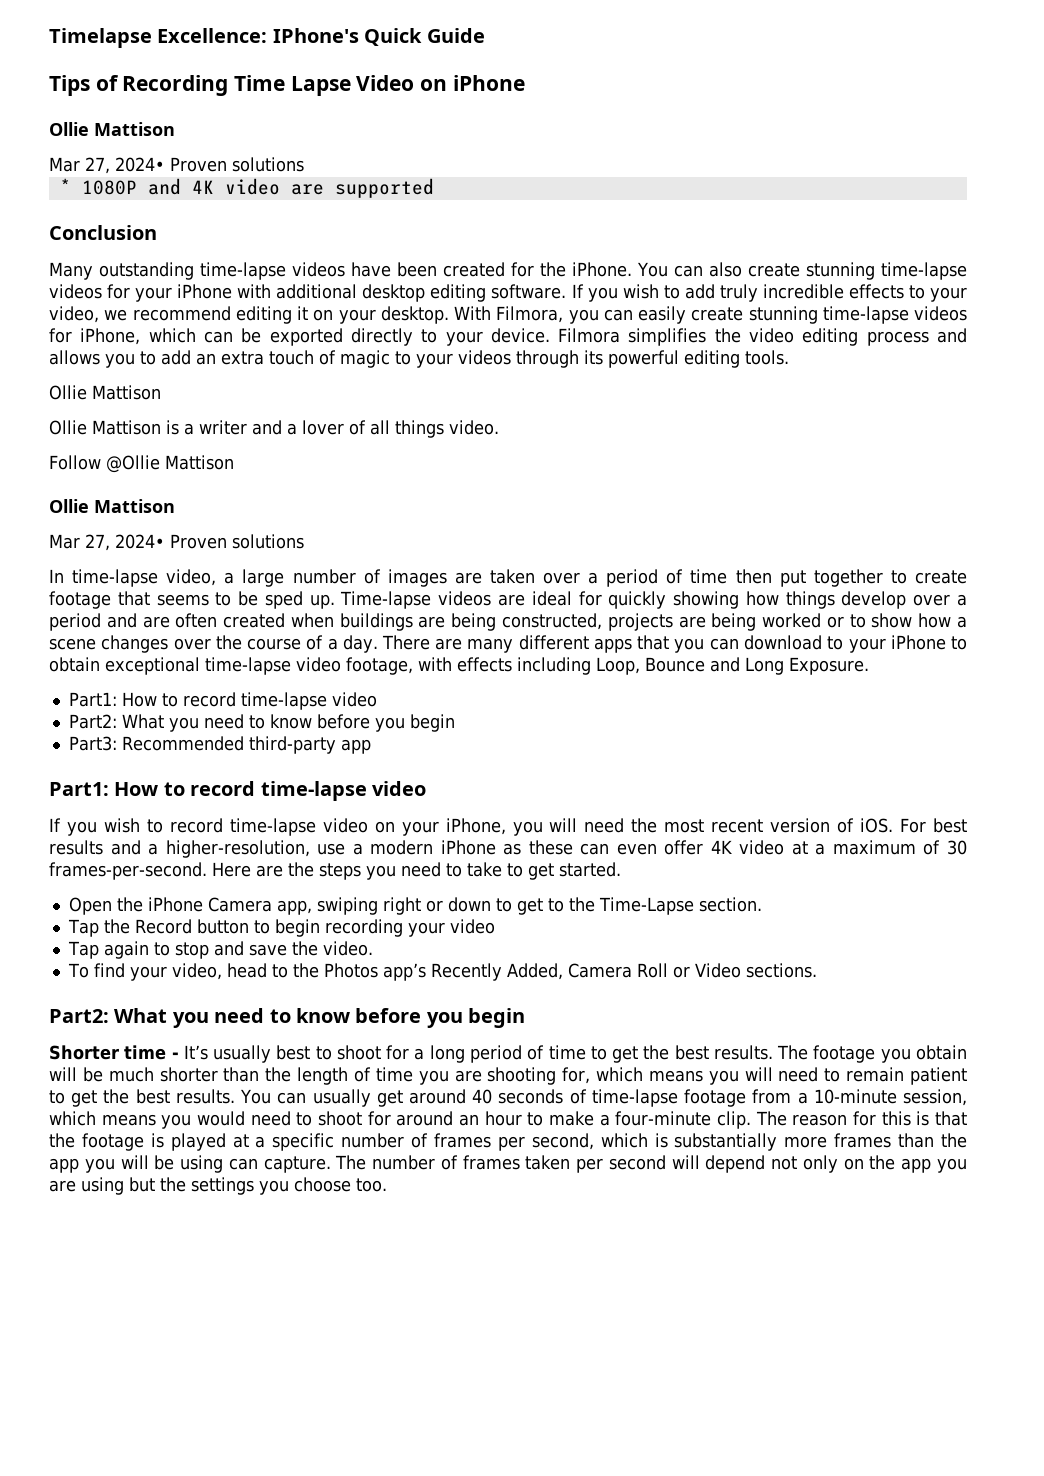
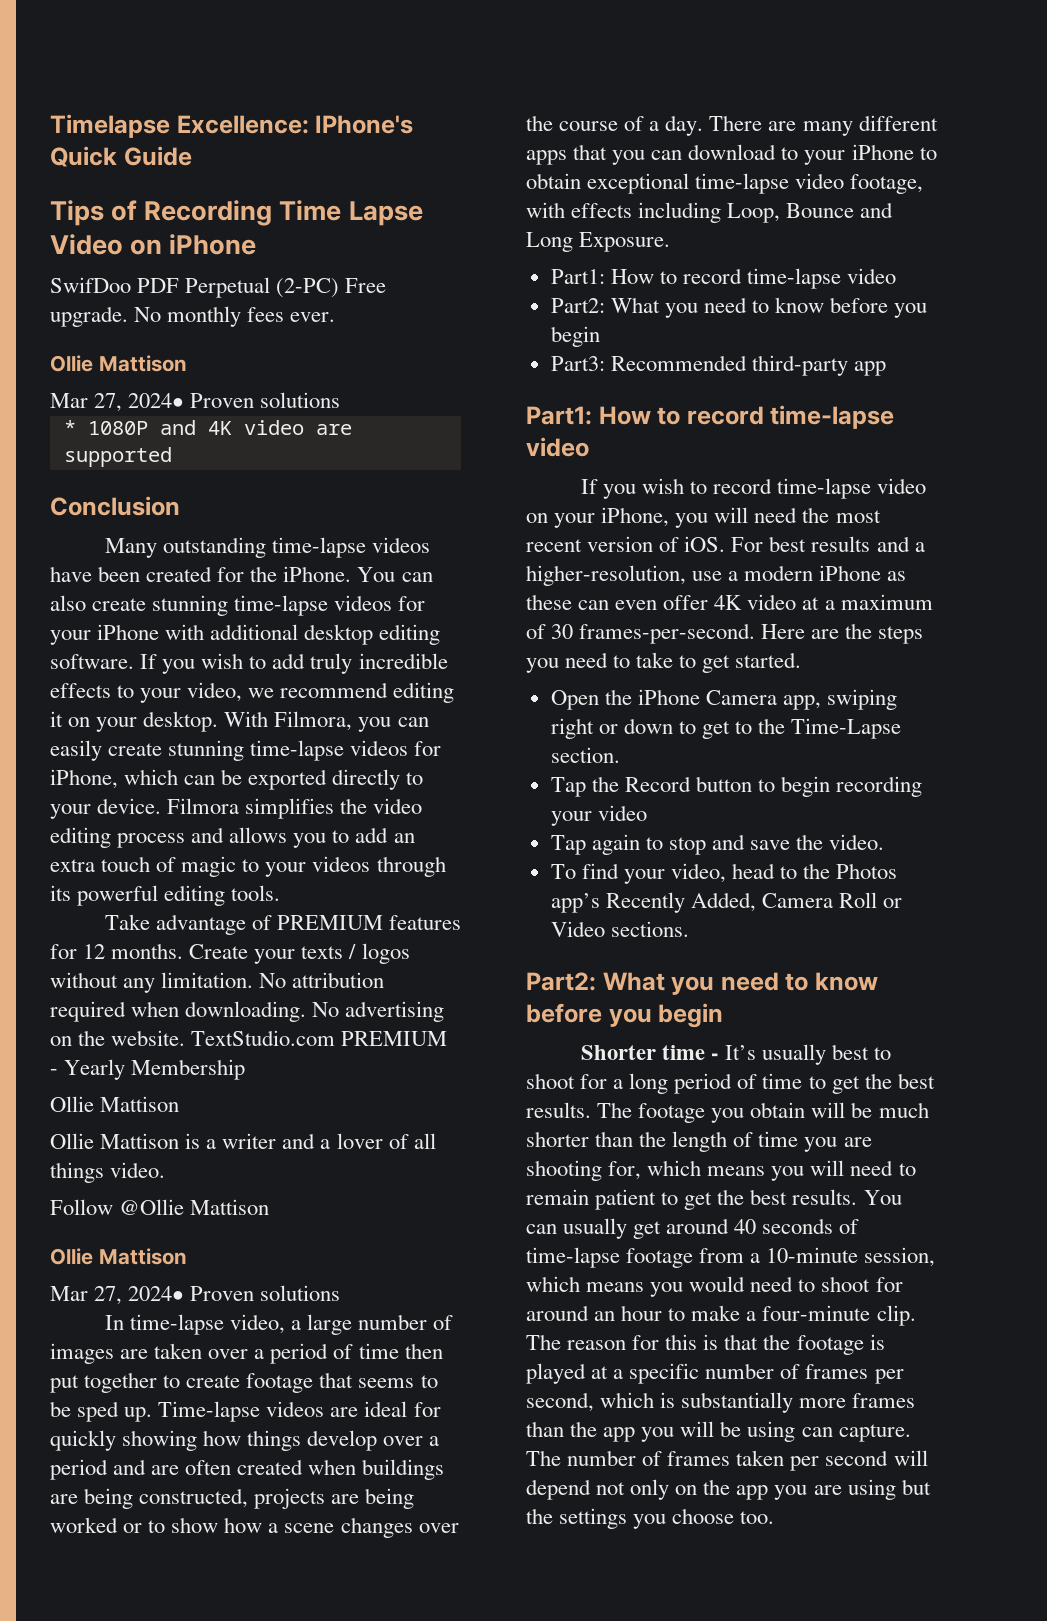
(525, 83) none -> [50,277,387,298] [50,306,336,327] // SwifDoo PDF Perpetual (2-PC) Free upgrade. No monthly fees ever.
(789, 357) none -> [104,914,461,935] [50,943,410,964] [50,972,385,993] [50,1001,445,1022] [50,1030,448,1046] [50,1059,246,1080] // Take advantage of PREMIUM features for 12 months. Create your texts / logos without any limitation. No attribution required when downloading. No advertising on the website. TextStudio.com PREMIUM - Yearly Membership

